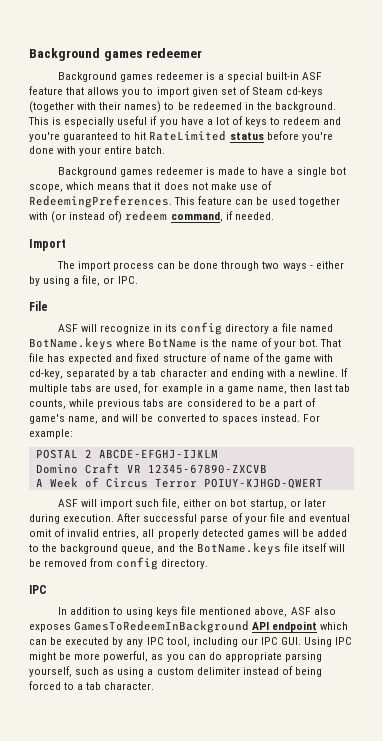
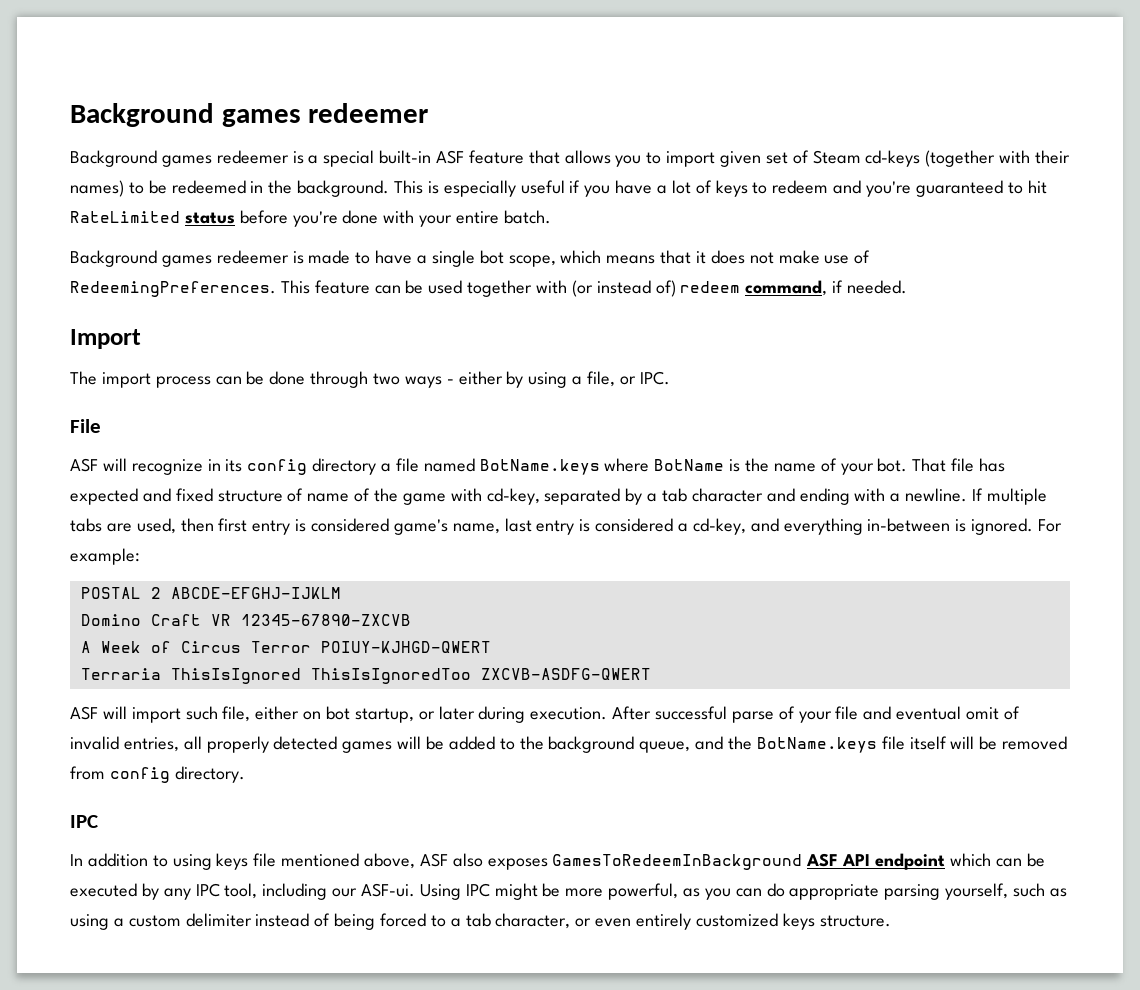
[144,383,351,394] [29,398,317,409] [29,414,300,424] for example in a game name, then last tab counts, while previous tabs are considered to be a part of game's name, and will be converted to spaces instead. -> [180,518,1034,535] then first entry is considered game's name, last entry is considered a cd-key, and everything in-between is ignored.
(323, 483) none -> [80,668,651,684] // Terraria ThisIsIgnored ThisIsIgnoredToo ZXCVB-ASDFG-QWERT
(250, 626) none -> [806,853,839,867] ASF
[260,637,302,645] IPC GUI. -> [361,883,416,897] ASF-ui.
[104,682,155,690] character. -> [495,913,891,930] character, or even entirely customized keys structure.

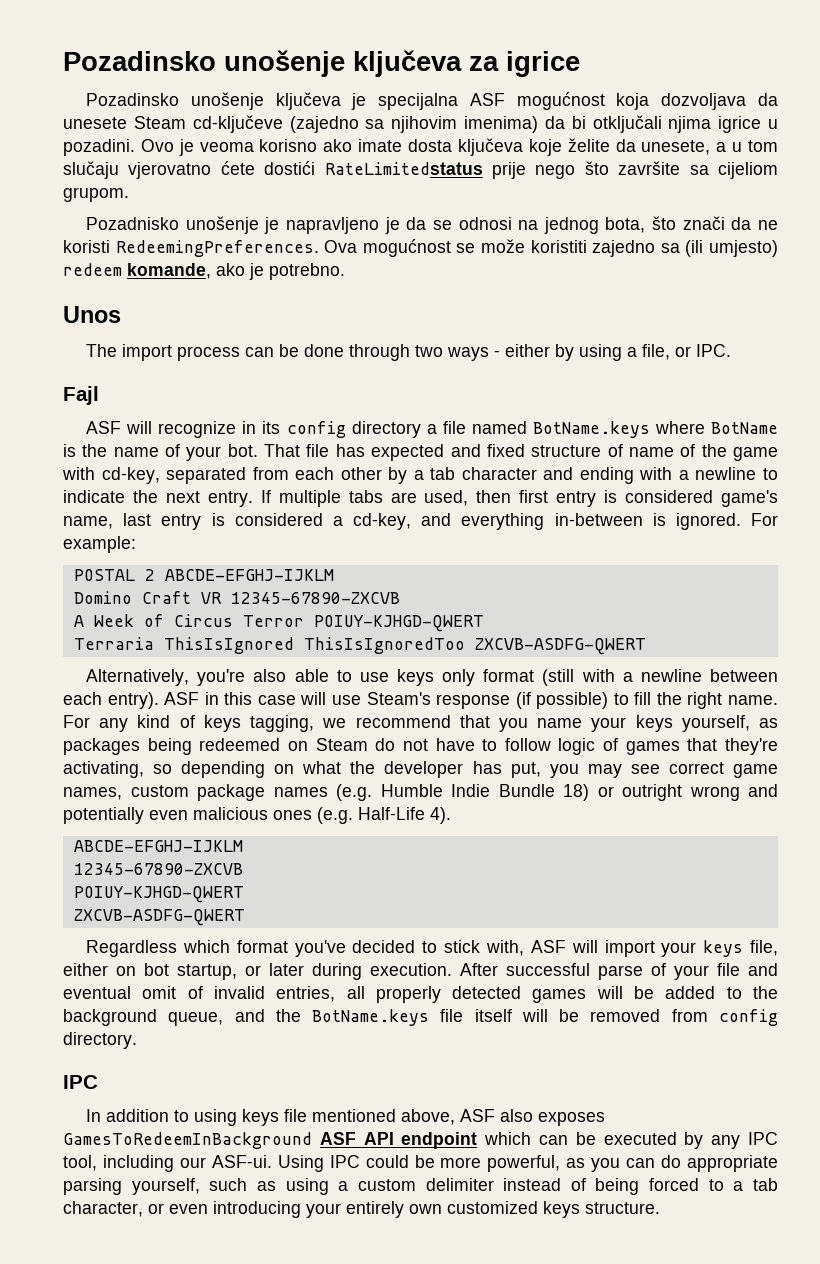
[70,103,429,127] [70,150,1071,167] [70,180,1047,197] [70,210,551,227] [70,250,871,267] [70,280,908,297] [70,329,141,349] Background games redeemer // Background games redeemer is a special built-in ASF feature that allows you to import given set of Steam cd-keys (together with their names) to be redeemed in the background. This is especially useful if you have a lot of keys to redeem and you're guaranteed to hit RateLimited status before you're done with your entire batch. // Background games redeemer is made to have a single bot scope, which means that it does not make use of RedeemingPreferences. This feature can be used together with (or instead of) redeem command, if needed. // Import -> [63,50,580,77] [86,92,779,110] [63,115,778,133] [63,138,779,156] [63,161,778,179] [63,187,129,202] [86,216,778,234] [63,239,779,257] [63,263,345,280] [63,306,121,323] Pozadinsko unošenje ključeva za igrice // Pozadinsko unošenje ključeva je specijalna ASF mogućnost koja dozvoljava da unesete Steam cd-ključeve (zajedno sa njihovim imenima) da bi otključali njima igrice u pozadini. Ovo je veoma korisno ako imate dosta ključeva koje želite da unesete, a u tom slučaju vjerovatno ćete dostići RateLimitedstatus prije nego što završite sa cijeliom grupom. // Pozadnisko unošenje je napravljeno je da se odnosi na jednog bota, što znači da ne koristi RedeemingPreferences. Ova mogućnost se može koristiti zajedno sa (ili umjesto) redeem komande, ako je potrebno. // Unos
[70,419,101,433] File -> [63,386,99,405] Fajl
(621, 496) none -> [252,467,382,480] from each other
[905,488,968,502] newline. -> [695,467,778,480] [63,490,253,507] newline to indicate the next entry.
(651, 674) none -> [86,669,778,686] [63,692,778,709] [63,715,778,732] [63,738,778,755] [63,761,779,778] [63,784,778,801] [63,807,451,824] [73,840,243,852] [73,863,243,875] [73,886,244,903] [73,909,245,926] [86,940,524,957] Alternatively, you're also able to use keys only format (still with a newline between each entry). ASF in this case will use Steam's response (if possible) to fill the right name. For any kind of keys tagging, we recommend that you name your keys yourself, as packages being redeemed on Steam do not have to follow logic of games that they're activating, so depending on what the developer has put, you may see correct game names, custom package names (e.g. Humble Indie Bundle 18) or outright wrong and potentially even malicious ones (e.g. Half-Life 4). // ABCDE-EFGHJ-IJKLM // 12345-67890-ZXCVB // POIUY-KJHGD-QWERT // ZXCVB-ASDFG-QWERT // Regardless which format you've decided to stick with,
[185,706,218,720] such -> [661,940,744,957] your keys
[494,883,538,900] might -> [365,1155,409,1168] could
[636,913,692,930] entirely -> [213,1201,442,1218] introducing your entirely own

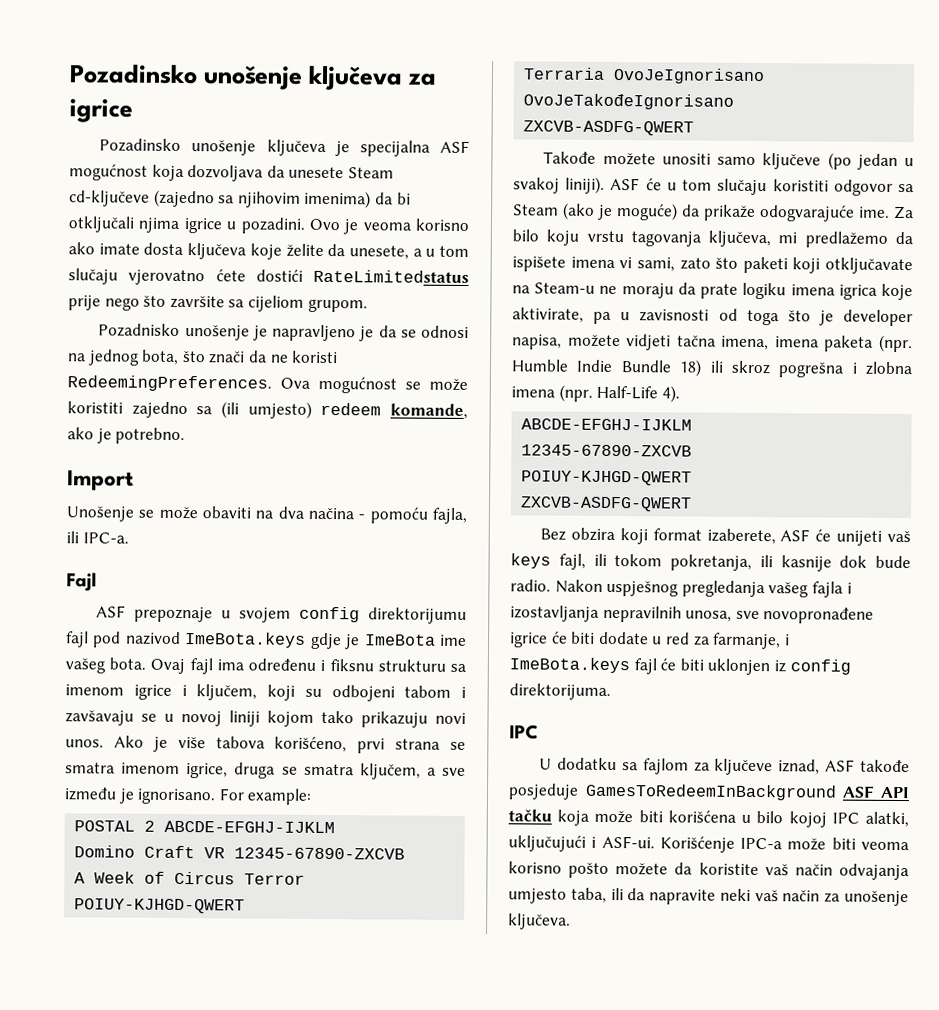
[63,306,121,323] [86,344,732,361] [63,386,99,405] [86,421,779,438] [63,444,779,461] [62,467,778,484] [63,490,779,507] [63,513,741,530] Unos // The import process can be done through two ways - either by using a file, or IPC. // Fajl // ASF will recognize in its config directory a file named BotName.keys where BotName is the name of your bot. That file has expected and fixed structure of name of the game with cd-key, separated from each other by a tab character and ending with a newline to indicate the next entry. If multiple tabs are used, then first entry is considered game's name, last entry is considered a cd-key, and everything in-between is ignored. -> [67,470,134,491] [66,506,467,524] [66,531,129,544] [66,572,97,592] [96,605,467,624] [65,631,467,650] [65,657,467,675] [65,684,466,702] [65,710,466,728] [65,735,466,754] [65,762,466,780] [64,787,217,805] Import // Unošenje se može obaviti na dva načina - pomoću fajla, ili IPC-a. // Fajl // ASF prepoznaje u svojem config direktorijumu fajl pod nazivod ImeBota.keys gdje je ImeBota ime vašeg bota. Ovaj fajl ima određenu i fiksnu strukturu sa imenom igrice i ključem, koji su odbojeni tabom i zavšavaju se u novoj liniji kojom tako prikazuju novi unos. Ako je više tabova korišćeno, prvi strana se smatra imenom igrice, druga se smatra ključem, a sve između je ignorisano.
[163,637,646,655] [86,669,778,686] [63,692,778,709] [63,715,778,732] [63,738,778,755] [63,761,779,778] [63,784,778,801] [63,807,353,824] ThisIsIgnored ThisIsIgnoredToo ZXCVB-ASDFG-QWERT // Alternatively, you're also able to use keys only format (still with a newline between each entry). ASF in this case will use Steam's response (if possible) to fill the right name. For any kind of keys tagging, we recommend that you name your keys yourself, as packages being redeemed on Steam do not have to follow logic of games that they're activating, so depending on what the developer has put, you may see correct game names, custom package names (e.g. Humble Indie Bundle 18) or outright wrong and potentially even malicious ones (e.g. -> [613,67,766,85] [523,93,735,110] [523,120,695,136] [543,151,914,170] [513,176,914,196] [513,202,914,222] [512,229,913,248] [512,256,913,275] [512,282,913,301] [512,307,913,327] [512,334,913,353] [511,359,913,378] [511,384,593,402] OvoJeIgnorisano OvoJeTakođeIgnorisano ZXCVB-ASDFG-QWERT // Takođe možete unositi samo ključeve (po jedan u svakoj liniji). ASF će u tom slučaju koristiti odgovor sa Steam (ako je moguće) da prikaže odogvarajuće ime. Za bilo koju vrstu tagovanja ključeva, mi predlažemo da ispišete imena vi sami, zato što paketi koji otključavate na Steam-u ne moraju da prate logiku imena igrica koje aktivirate, pa u zavisnosti od toga što je developer napisa, možete vidjeti tačna imena, imena paketa (npr. Humble Indie Bundle 18) ili skroz pogrešna i zlobna imena (npr.
[86,940,779,957] [63,963,778,980] [63,986,778,1003] [63,1009,778,1026] [63,1032,137,1049] [63,1075,98,1089] [86,1109,606,1126] [63,1132,778,1149] [63,1155,779,1172] [63,1178,778,1195] [63,1201,660,1218] Regardless which format you've decided to stick with, ASF will import your keys file, either on bot startup, or later during execution. After successful parse of your file and eventual omit of invalid entries, all properly detected games will be added to the background queue, and the BotName.keys file itself will be removed from config directory. // IPC // In addition to using keys file mentioned above, ASF also exposes GamesToRedeemInBackground ASF API endpoint which can be executed by any IPC tool, including our ASF-ui. Using IPC could be more powerful, as you can do appropriate parsing yourself, such as using a custom delimiter instead of being forced to a tab character, or even introducing your entirely own customized keys structure. -> [540,527,911,546] [510,553,911,572] [510,579,852,598] [510,605,875,624] [510,631,790,650] [509,657,851,676] [509,683,611,700] [509,724,539,740] [539,757,910,776] [508,783,910,801] [508,809,909,828] [508,835,909,853] [508,861,909,881] [508,887,909,907] [508,913,571,930] Bez obzira koji format izaberete, ASF će unijeti vaš keys fajl, ili tokom pokretanja, ili kasnije dok bude radio. Nakon uspješnog pregledanja vašeg fajla i izostavljanja nepravilnih unosa, sve novopronađene igrice će biti dodate u red za farmanje, i ImeBota.keys fajl će biti uklonjen iz config direktorijuma. // IPC // U dodatku sa fajlom za ključeve iznad, ASF takođe posjeduje GamesToRedeemInBackground ASF API tačku koja može biti korišćena u bilo kojoj IPC alatki, uključujući i ASF-ui. Korišćenje IPC-a može biti veoma korisno pošto možete da koristite vaš način odvajanja umjesto taba, ili da napravite neki vaš način za unošenje ključeva.

